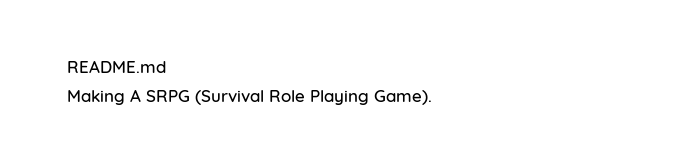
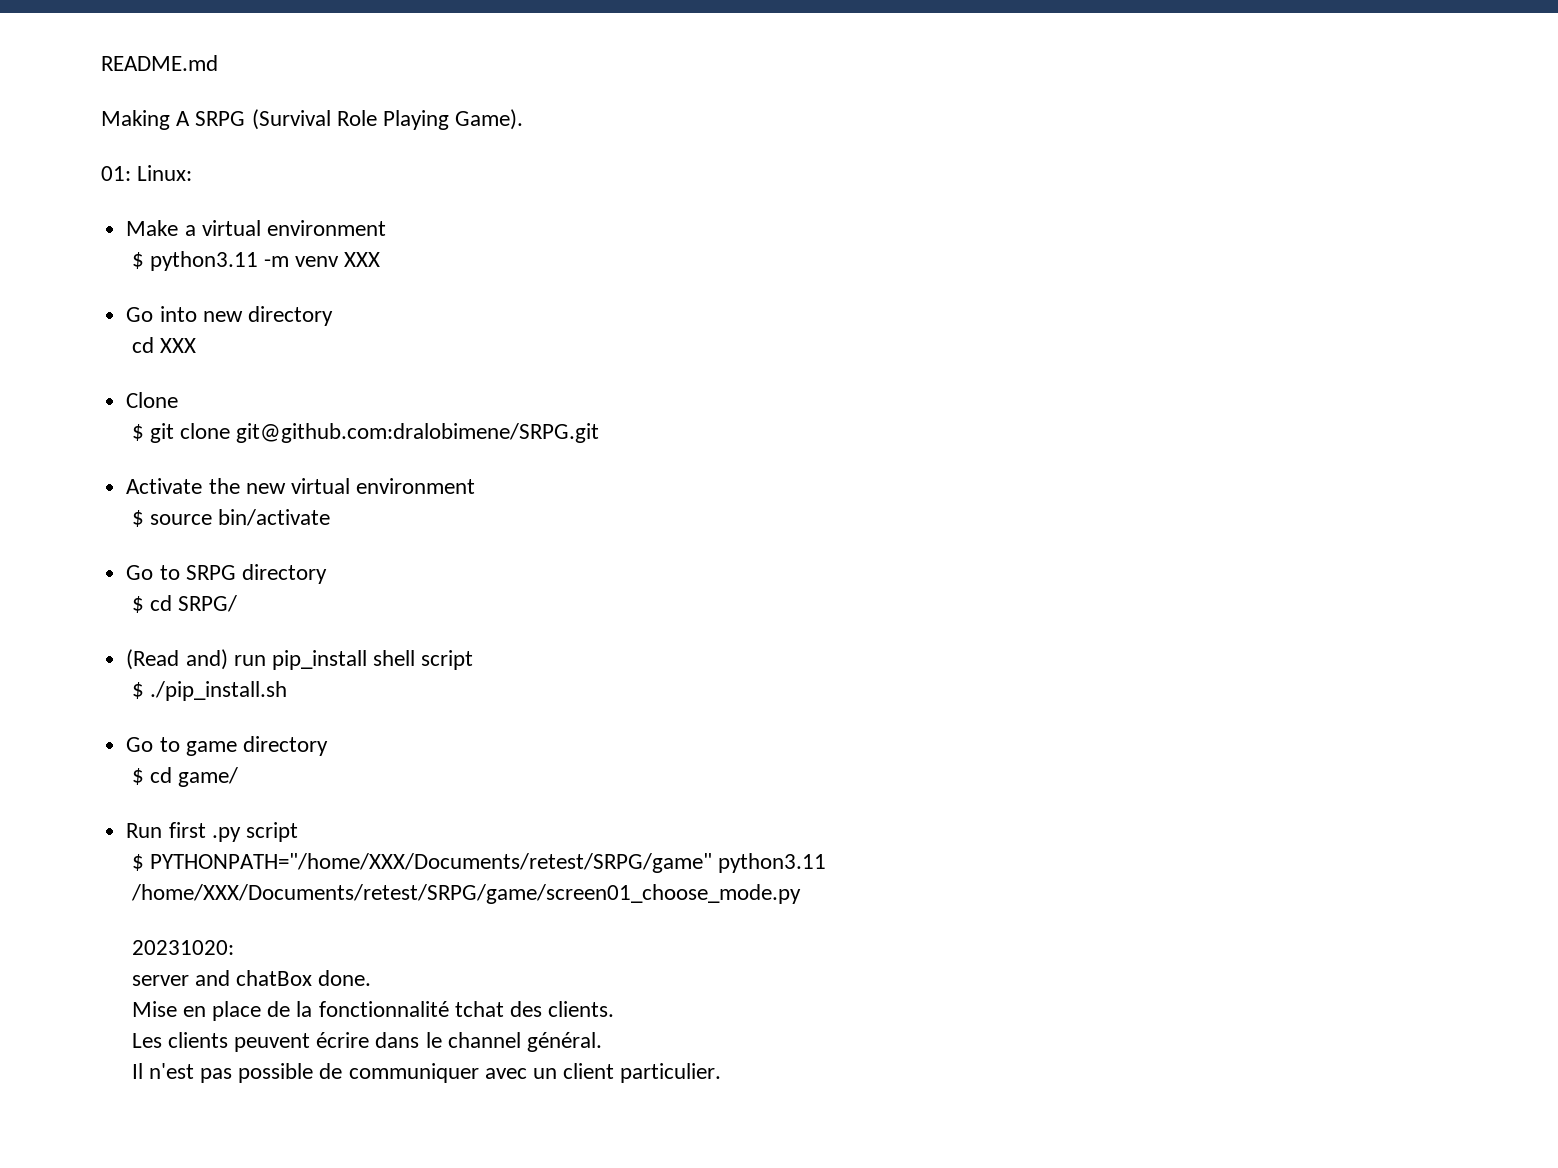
(432, 97) none -> [101,165,193,181] [126,220,386,236] [131,251,381,271] [126,306,333,326] [131,337,196,353] [126,392,179,408] [131,423,600,443] [126,478,476,494] [131,509,330,527] [126,564,327,584] [131,595,237,613] [126,649,474,670] [131,681,287,701] [126,736,328,756] [131,767,238,787] [126,822,298,842] [131,853,826,873] [130,884,801,904] [131,940,234,955] [131,970,372,986] [131,1001,615,1021] [131,1032,603,1052] [131,1063,722,1083] // 01: Linux: // Make a virtual environment // $ python3.11 -m venv XXX // Go into new directory // cd XXX // Clone // $ git clone git@github.com:dralobimene/SRPG.git // Activate the new virtual environment // $ source bin/activate // Go to SRPG directory // $ cd SRPG/ // (Read and) run pip_install shell script // $ ./pip_install.sh // Go to game directory // $ cd game/ // Run first .py script // $ PYTHONPATH="/home/XXX/Documents/retest/SRPG/game" python3.11 /home/XXX/Documents/retest/SRPG/game/screen01_choose_mode.py // 20231020: // server and chatBox done. // Mise en place de la fonctionnalité tchat des clients. // Les clients peuvent écrire dans le channel général. // Il n'est pas possible de communiquer avec un client particulier.

